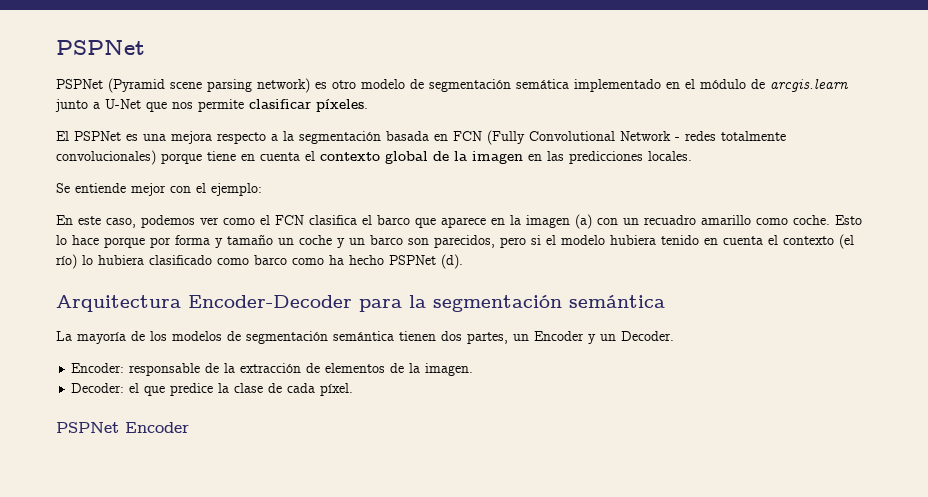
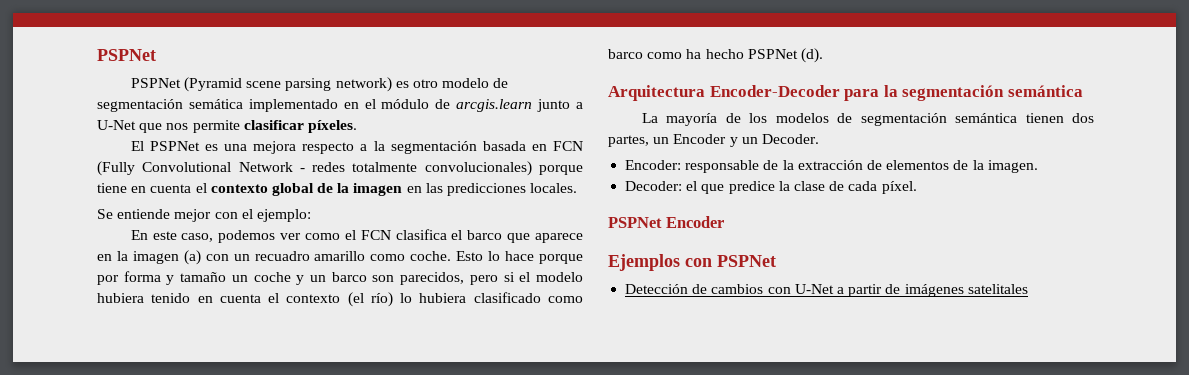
(189, 427) none -> [608,254,776,271] [625,284,1028,297] // Ejemplos con PSPNet // Detección de cambios con U-Net a partir de imágenes satelitales

